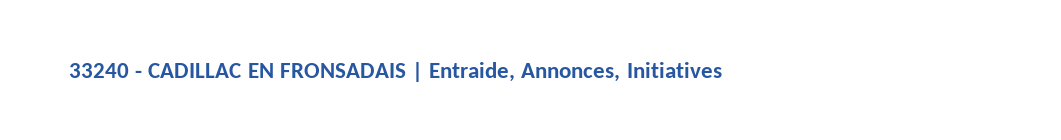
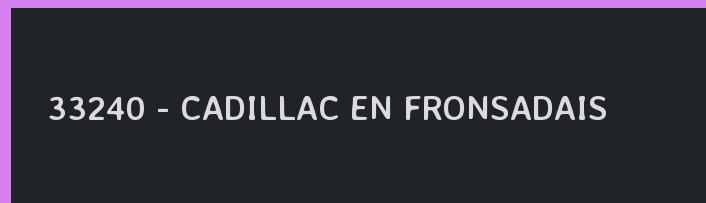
[412,62,722,82] | Entraide, Annonces, Initiatives -> (608, 108) none

